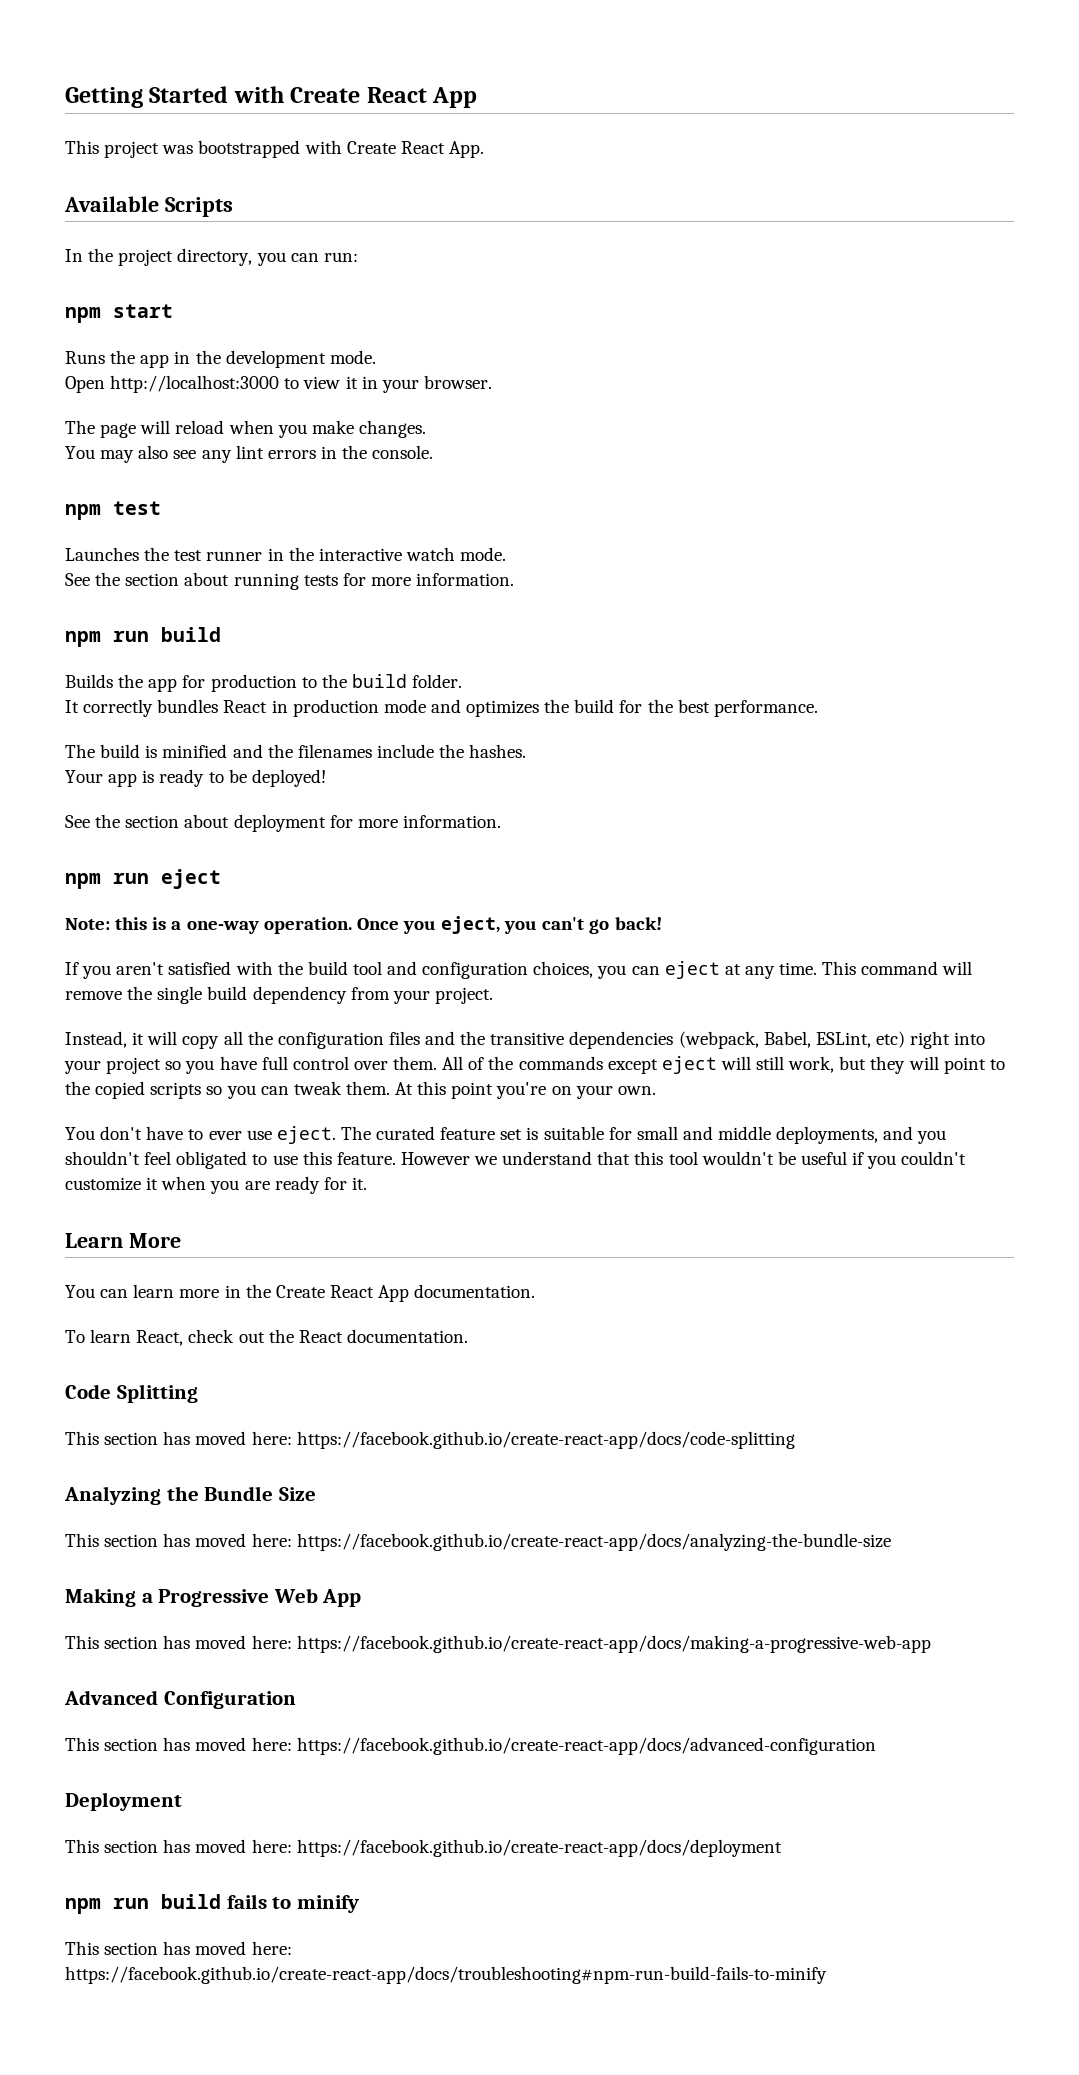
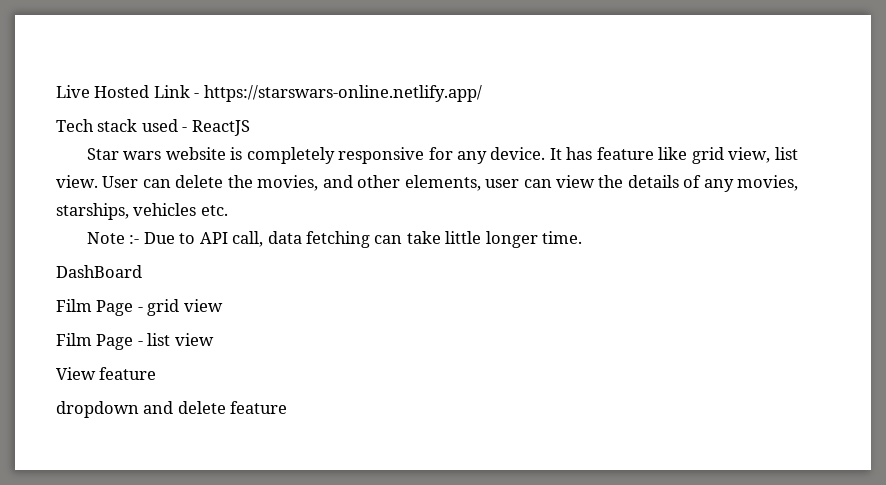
[65,86,478,108] [65,140,484,158] [64,196,233,217] [65,248,358,266] [65,304,173,323] [65,350,376,368] [65,375,492,393] [65,420,426,438] [65,445,434,463] [65,501,161,520] [65,547,507,561] [65,572,515,590] [65,627,221,647] [65,674,463,692] [65,699,818,717] [65,744,527,758] [65,769,326,787] [65,814,501,832] [65,869,221,889] [65,916,662,934] [65,961,973,979] [65,986,493,1004] [65,1031,986,1049] [64,1056,1005,1074] [65,1081,656,1099] [65,1126,947,1144] [65,1151,967,1169] [65,1176,367,1194] [65,1233,181,1248] [65,1284,536,1302] [65,1329,468,1346] [65,1384,198,1403] [65,1431,795,1449] [64,1486,316,1505] [65,1533,891,1551] [65,1588,362,1607] [65,1635,931,1653] [64,1690,296,1709] [65,1737,876,1755] [65,1792,182,1811] [65,1839,782,1857] [65,1894,359,1914] [65,1941,292,1955] [65,1966,827,1984] Getting Started with Create React App // This project was bootstrapped with Create React App. // Available Scripts // In the project directory, you can run: // npm start // Runs the app in the development mode. // Open http://localhost:3000 to view it in your browser. // The page will reload when you make changes. // You may also see any lint errors in the console. // npm test // Launches the test runner in the interactive watch mode. // See the section about running tests for more information. // npm run build // Builds the app for production to the build folder. // It correctly bundles React in production mode and optimizes the build for the best performance. // The build is minified and the filenames include the hashes. // Your app is ready to be deployed! // See the section about deployment for more information. // npm run eject // Note: this is a one-way operation. Once you eject, you can't go back! // If you aren't satisfied with the build tool and configuration choices, you can eject at any time. This command will remove the single build dependency from your project. // Instead, it will copy all the configuration files and the transitive dependencies (webpack, Babel, ESLint, etc) right into your project so you have full control over them. All of the commands except eject will still work, but they will point to the copied scripts so you can tweak them. At this point you're on your own. // You don't have to ever use eject. The curated feature set is suitable for small and middle deployments, and you shouldn't feel obligated to use this feature. However we understand that this tool wouldn't be useful if you couldn't customize it when you are ready for it. // Learn More // You can learn more in the Create React App documentation. // To learn React, check out the React documentation. // Code Splitting // This section has moved here: https://facebook.github.io/create-react-app/docs/code-splitting // Analyzing the Bundle Size // This section has moved here: https://facebook.github.io/create-react-app/docs/analyzing-the-bundle-size // Making a Progressive Web App // This section has moved here: https://facebook.github.io/create-react-app/docs/making-a-progressive-web-app // Advanced Configuration // This section has moved here: https://facebook.github.io/create-react-app/docs/advanced-configuration // Deployment // This section has moved here: https://facebook.github.io/create-react-app/docs/deployment // npm run build fails to minify // This section has moved here: https://facebook.github.io/create-react-app/docs/troubleshooting#npm-run-build-fails-to-minify -> [56,85,482,102] [56,119,250,136] [86,147,798,164] [56,175,799,192] [56,203,228,220] [86,231,583,248] [56,265,142,278] [56,299,223,316] [56,333,214,350] [56,367,157,380] [56,401,288,418] Live Hosted Link - https://starswars-online.netlify.app/ // Tech stack used - ReactJS // Star wars website is completely responsive for any device. It has feature like grid view, list view. User can delete the movies, and other elements, user can view the details of any movies, starships, vehicles etc. // Note :- Due to API call, data fetching can take little longer time. // DashBoard // Film Page - grid view // Film Page - list view // View feature // dropdown and delete feature

